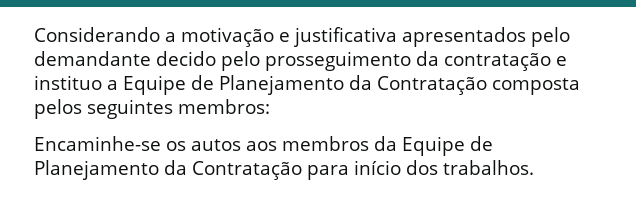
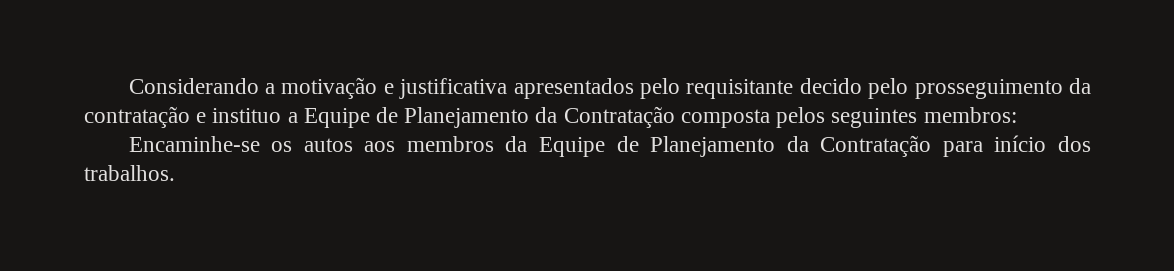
[34,51,151,66] demandante -> [686,79,794,99] requisitante

